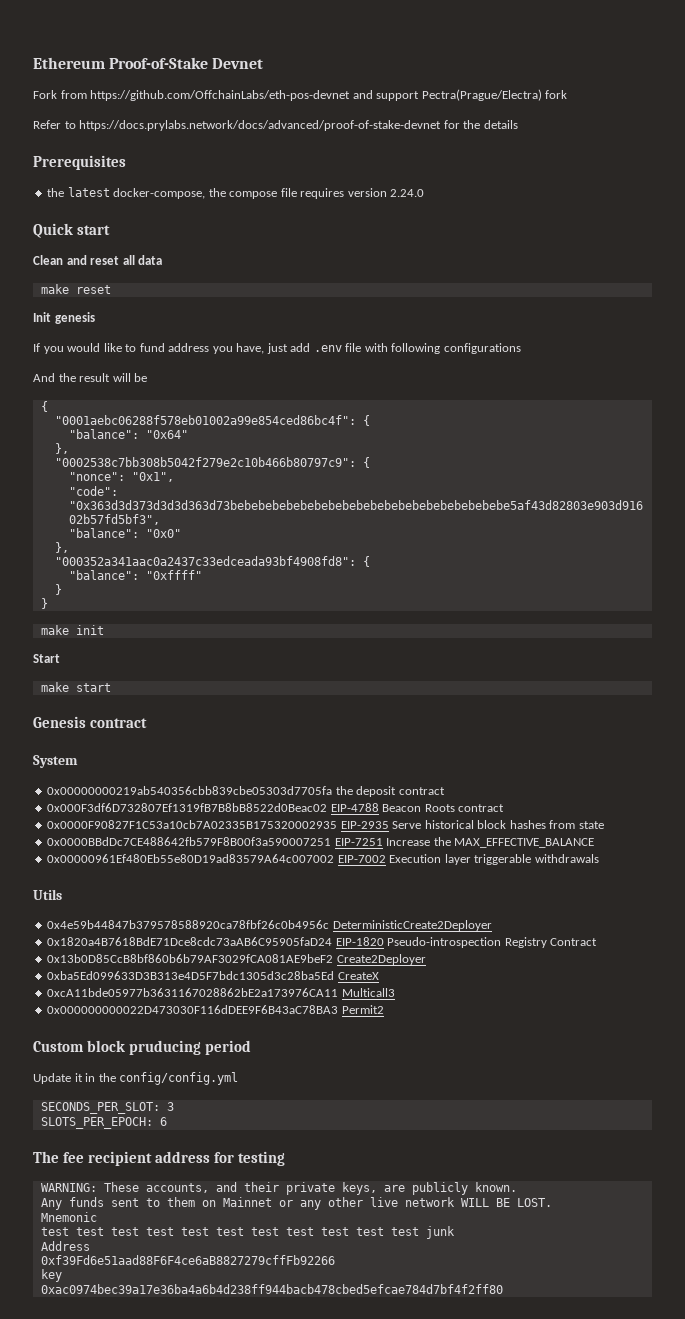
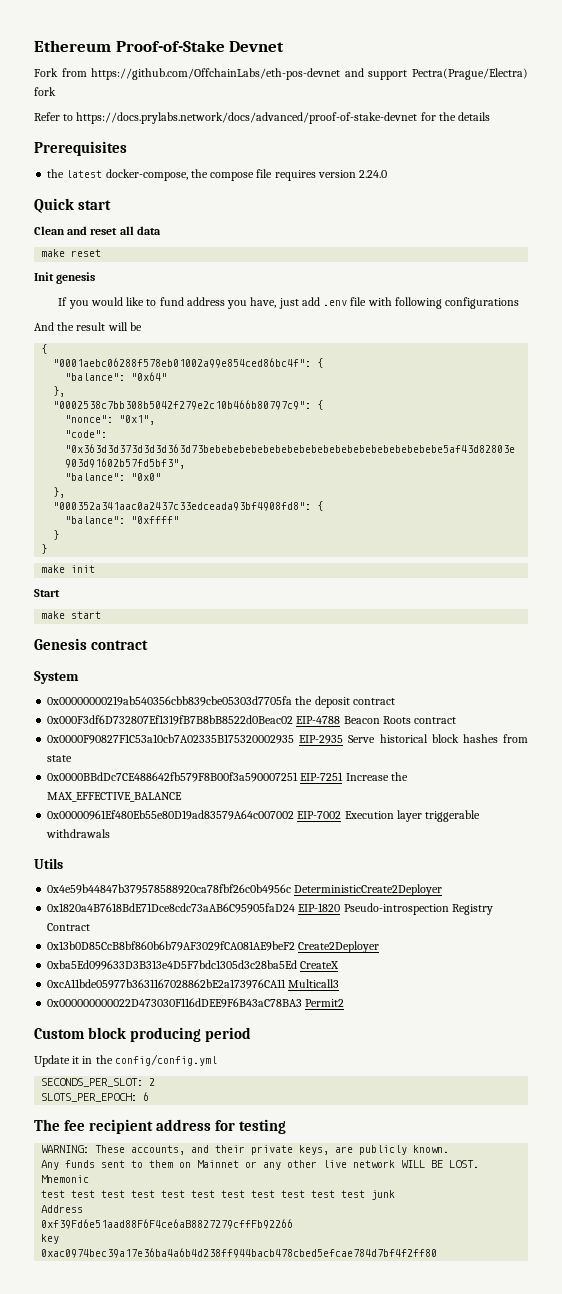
[128,1040,201,1055] pruducing -> [130,1027,202,1042] producing
[166,1102,174,1111] 3 -> [149,1078,156,1086] 2

